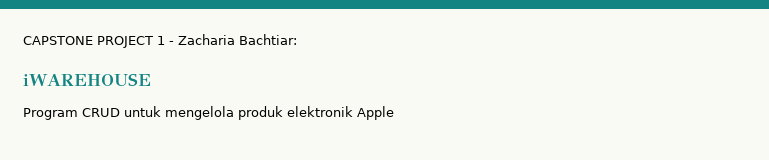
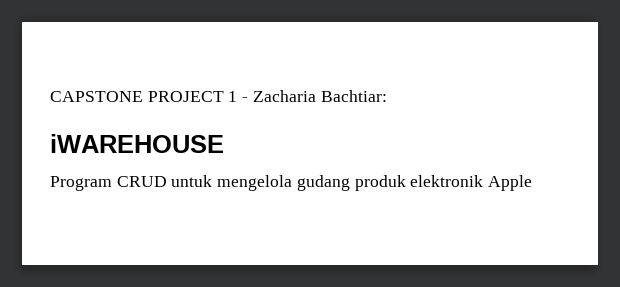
(234, 113) none -> [296,175,350,191] gudang

